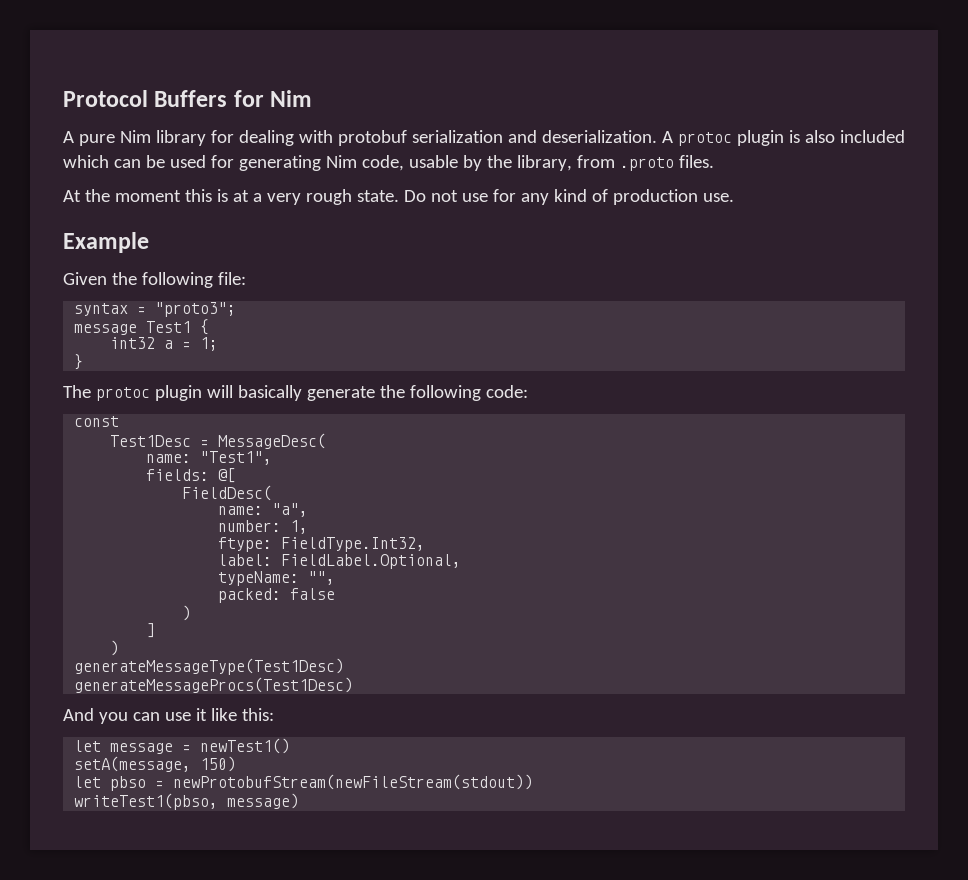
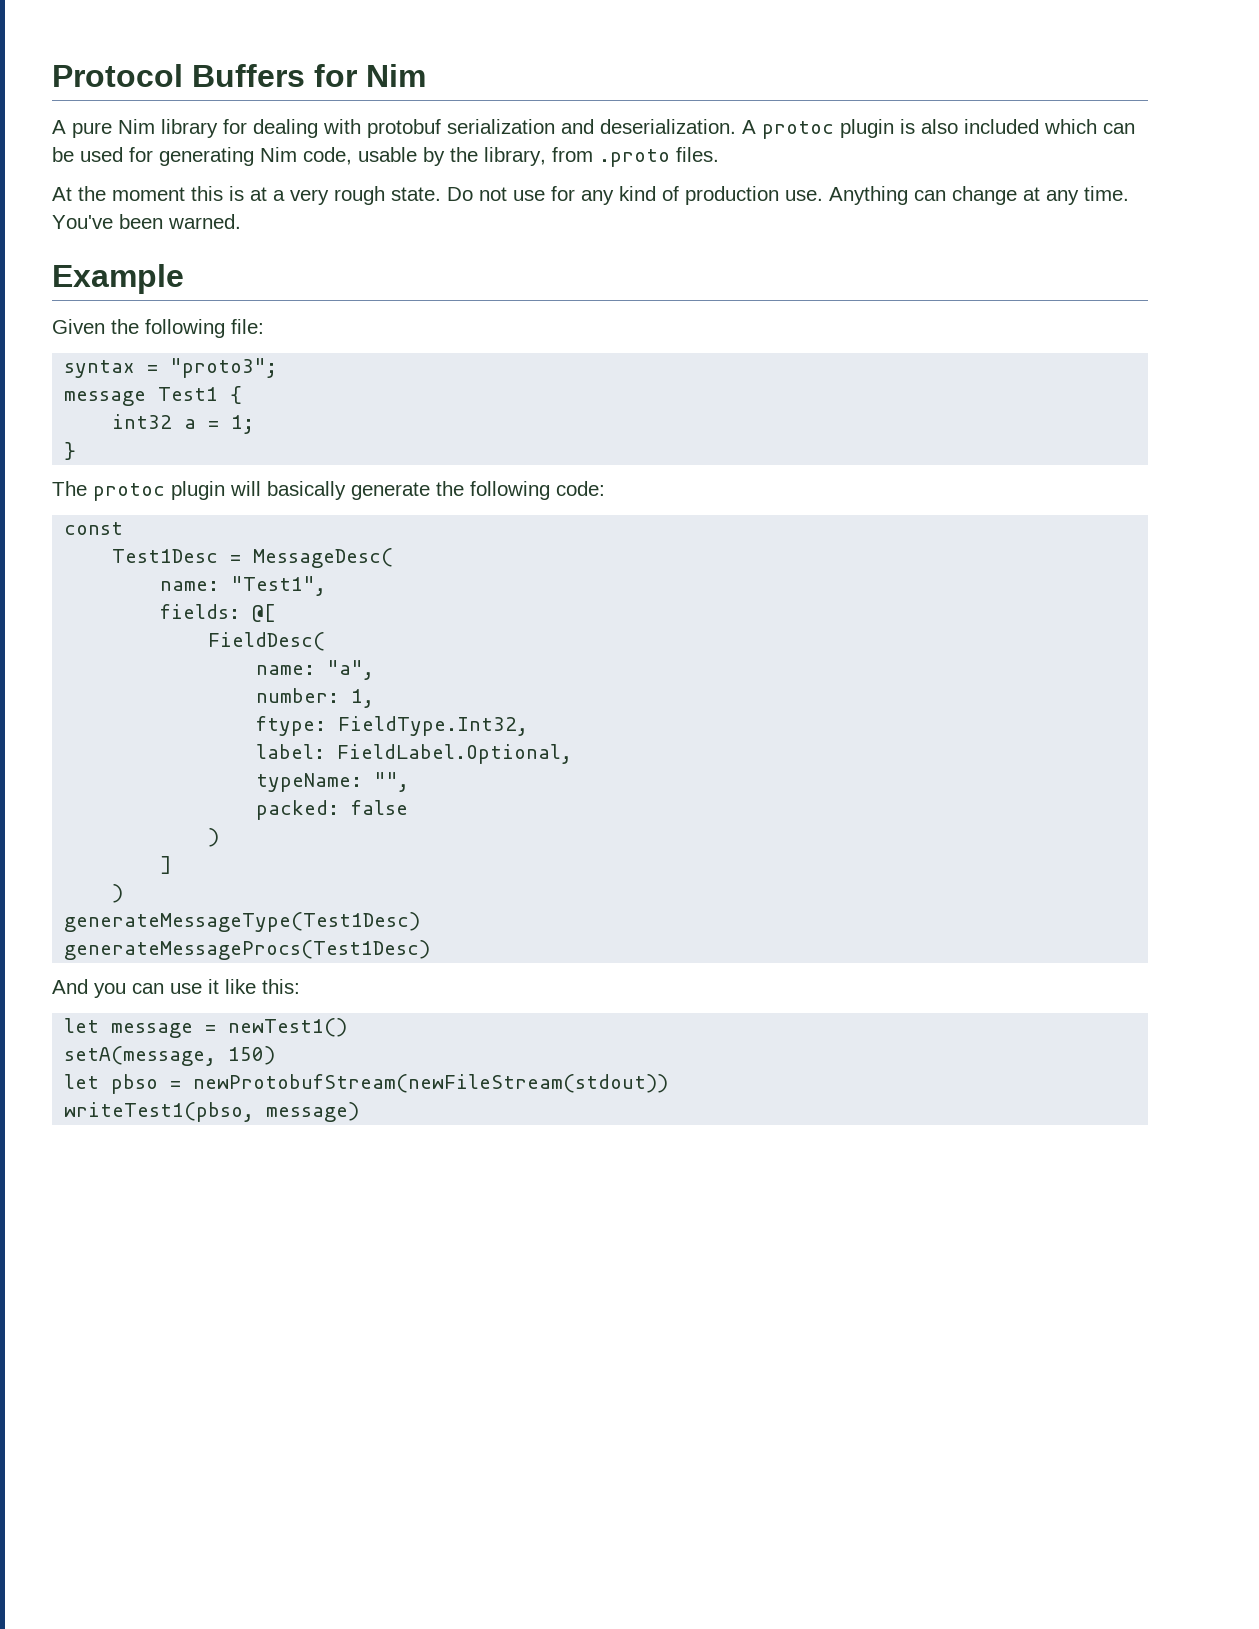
(734, 197) none -> [829,186,1129,205] [52,214,241,229] Anything can change at any time. You've been warned.

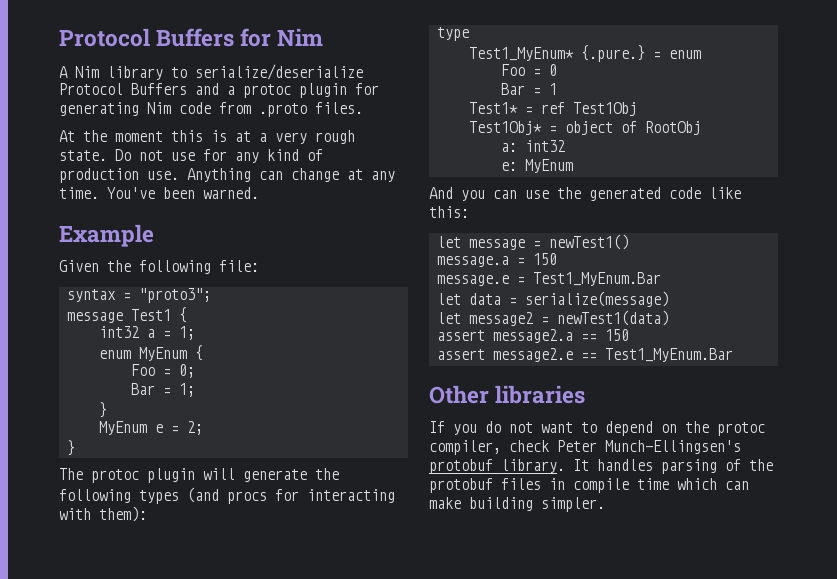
[72,122,112,138] pure -> (68, 72) none
[223,119,1135,139] [52,147,546,166] for dealing with protobuf serialization and deserialization. A protoc plugin is also included which can be used for generating Nim code, usable by the library, -> [171,64,363,80] [59,83,379,98] [59,102,211,116] to serialize/deserialize Protocol Buffers and a protoc plugin for generating Nim code
(255, 424) none -> [98,345,203,361] [130,364,195,378] [130,383,195,397] [98,402,107,418] [98,421,203,435] // enum MyEnum { // Foo = 0; // Bar = 1; // } // MyEnum e = 2;
[267,481,346,500] basically -> (235, 474) none
[556,481,605,496] [64,522,124,535] [112,548,394,568] [160,576,327,596] [160,604,277,622] [208,632,326,651] [256,660,375,680] [256,688,375,708] [256,716,529,736] [256,744,573,764] [256,772,410,792] [256,800,409,820] [208,828,220,847] [160,856,173,874] [112,884,124,903] [64,912,421,932] [64,940,431,960] code: // const // Test1Desc = MessageDesc( // name: "Test1", // fields: @[ // FieldDesc( // name: "a", // number: 1, // ftype: FieldType.Int32, // label: FieldLabel.Optional, // typeName: "", // packed: false // ) // ] // ) // generateMessageType(Test1Desc) // generateMessageProcs(Test1Desc) -> [139,487,395,504] [59,506,147,522] [436,27,469,41] [468,45,701,62] [500,64,557,76] [500,83,557,95] [468,102,637,116] [468,121,701,135] [500,140,565,152] [500,159,573,173] types (and procs for interacting with them): // type // Test1_MyEnum* {.pure.} = enum // Foo = 0 // Bar = 1 // Test1* = ref Test1Obj // Test1Obj* = object of RootObj // a: int32 // e: MyEnum
[208,979,219,994] it -> [557,187,701,201] the generated code
[64,1046,276,1066] [64,1074,669,1094] [64,1102,360,1122] setA(message, 150) // let pbso = newProtobufStream(newFileStream(stdout)) // writeTest1(pbso, message) -> [436,253,557,267] [436,272,661,286] [436,291,669,307] [436,310,669,326] [436,329,629,343] [436,348,733,362] [429,385,586,404] [429,421,765,436] [429,440,741,455] [429,459,773,474] [429,478,749,493] [429,497,605,512] message.a = 150 // message.e = Test1_MyEnum.Bar // let data = serialize(message) // let message2 = newTest1(data) // assert message2.a == 150 // assert message2.e == Test1_MyEnum.Bar // Other libraries // If you do not want to depend on the protoc compiler, check Peter Munch-Ellingsen's protobuf library. It handles parsing of the protobuf files in compile time which can make building simpler.

